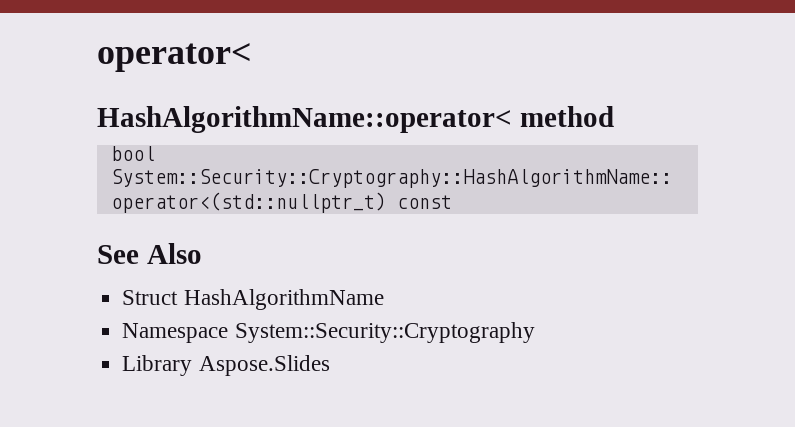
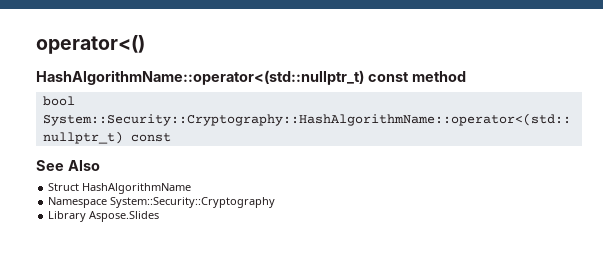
[97,43,252,72] [97,106,512,133] operator< // HashAlgorithmName::operator< -> [36,35,145,54] [36,70,409,85] operator<() // HashAlgorithmName::operator<(std::nullptr_t) const

